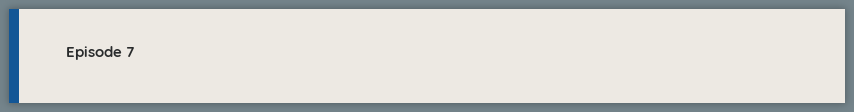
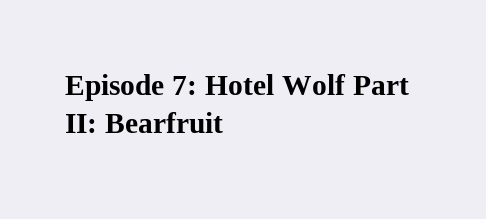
[126,47,136,57] 7 -> [171,74,409,95] [65,112,223,133] 7: Hotel Wolf Part II: Bearfruit

